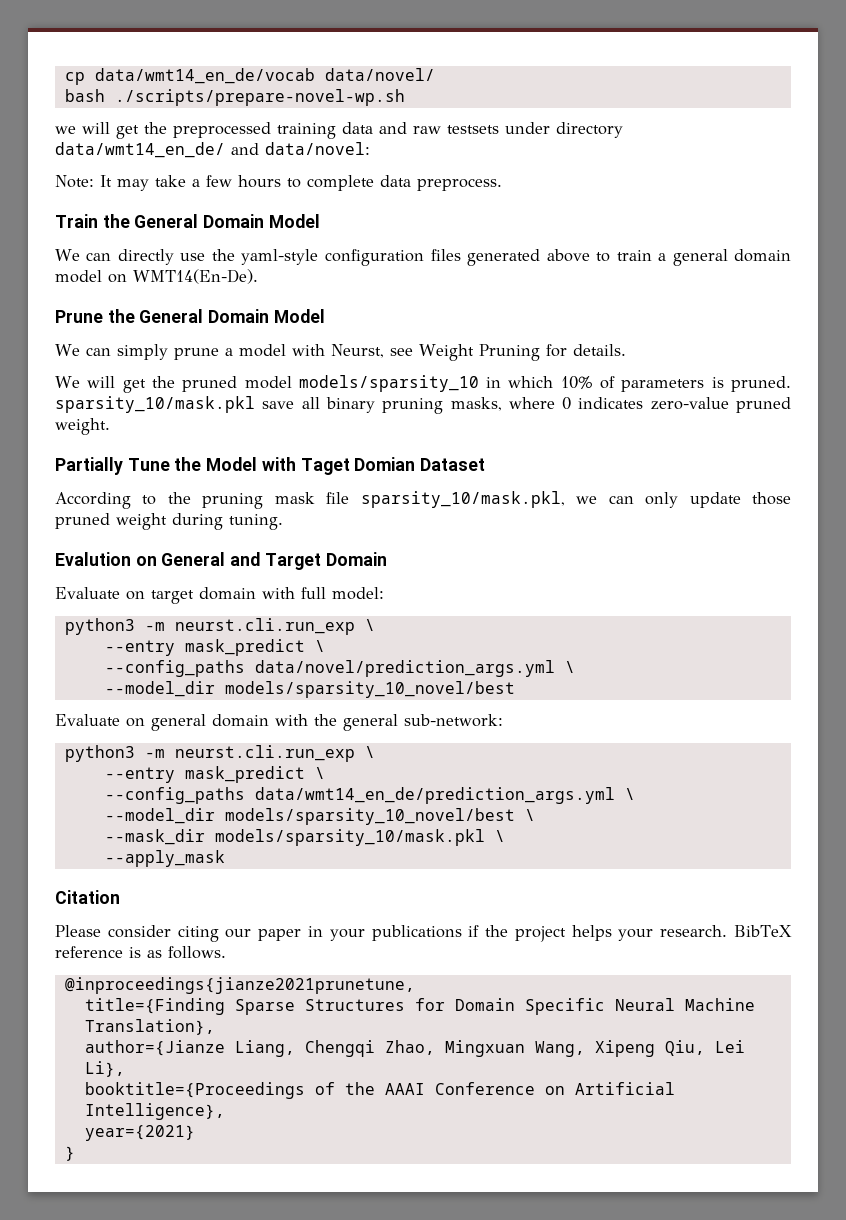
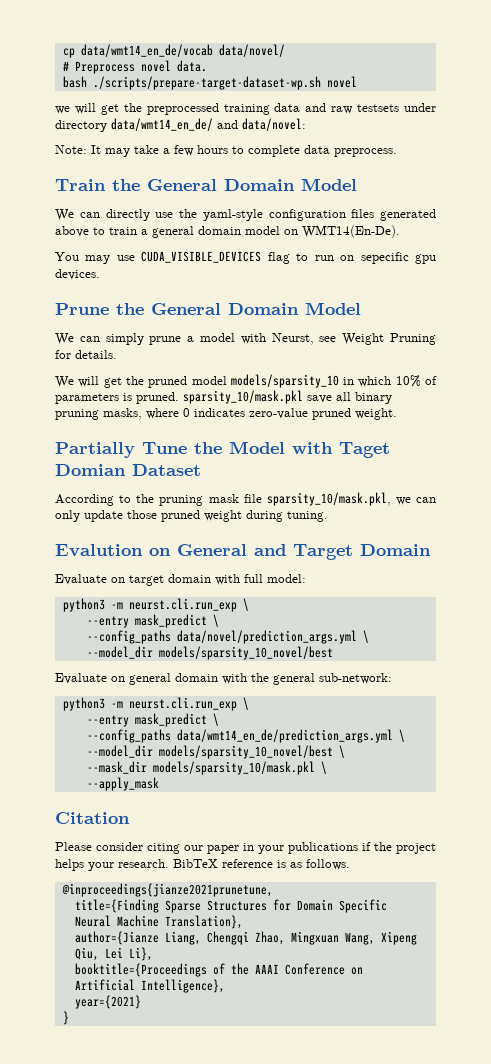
(435, 74) none -> [62,60,207,74] // # Preprocess novel data.
[114,89,405,106] ./scripts/prepare-novel-wp.sh -> [92,76,357,90] ./scripts/prepare-target-dataset-wp.sh novel
(258, 276) none -> [55,251,437,264] [55,269,100,280] // You may use CUDA_VISIBLE_DEVICES flag to run on sepecific gpu devices.

